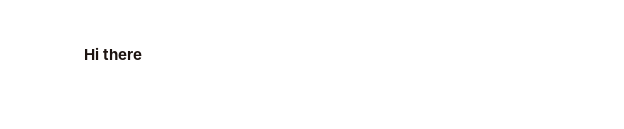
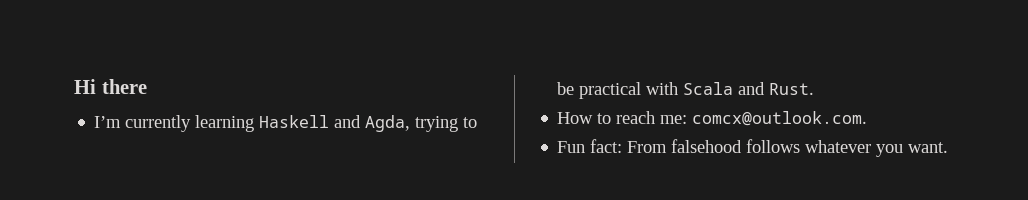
(143, 54) none -> [94,115,478,132] [557,82,815,99] [557,111,868,126] [557,139,949,157] // I’m currently learning Haskell and Agda, trying to be practical with Scala and Rust. // How to reach me: comcx@outlook.com. // Fun fact: From falsehood follows whatever you want.

